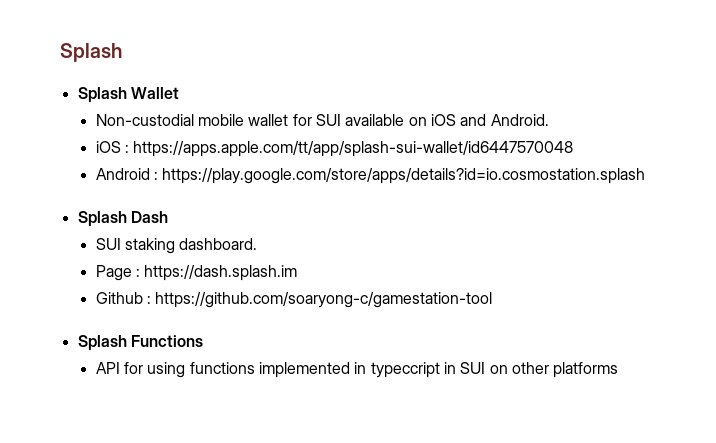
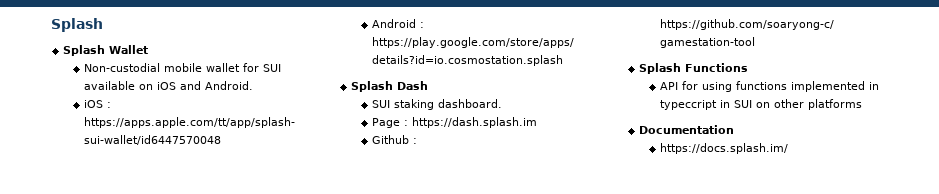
(619, 370) none -> [639,125,735,134] [660,143,789,154] // Documentation // https://docs.splash.im/

